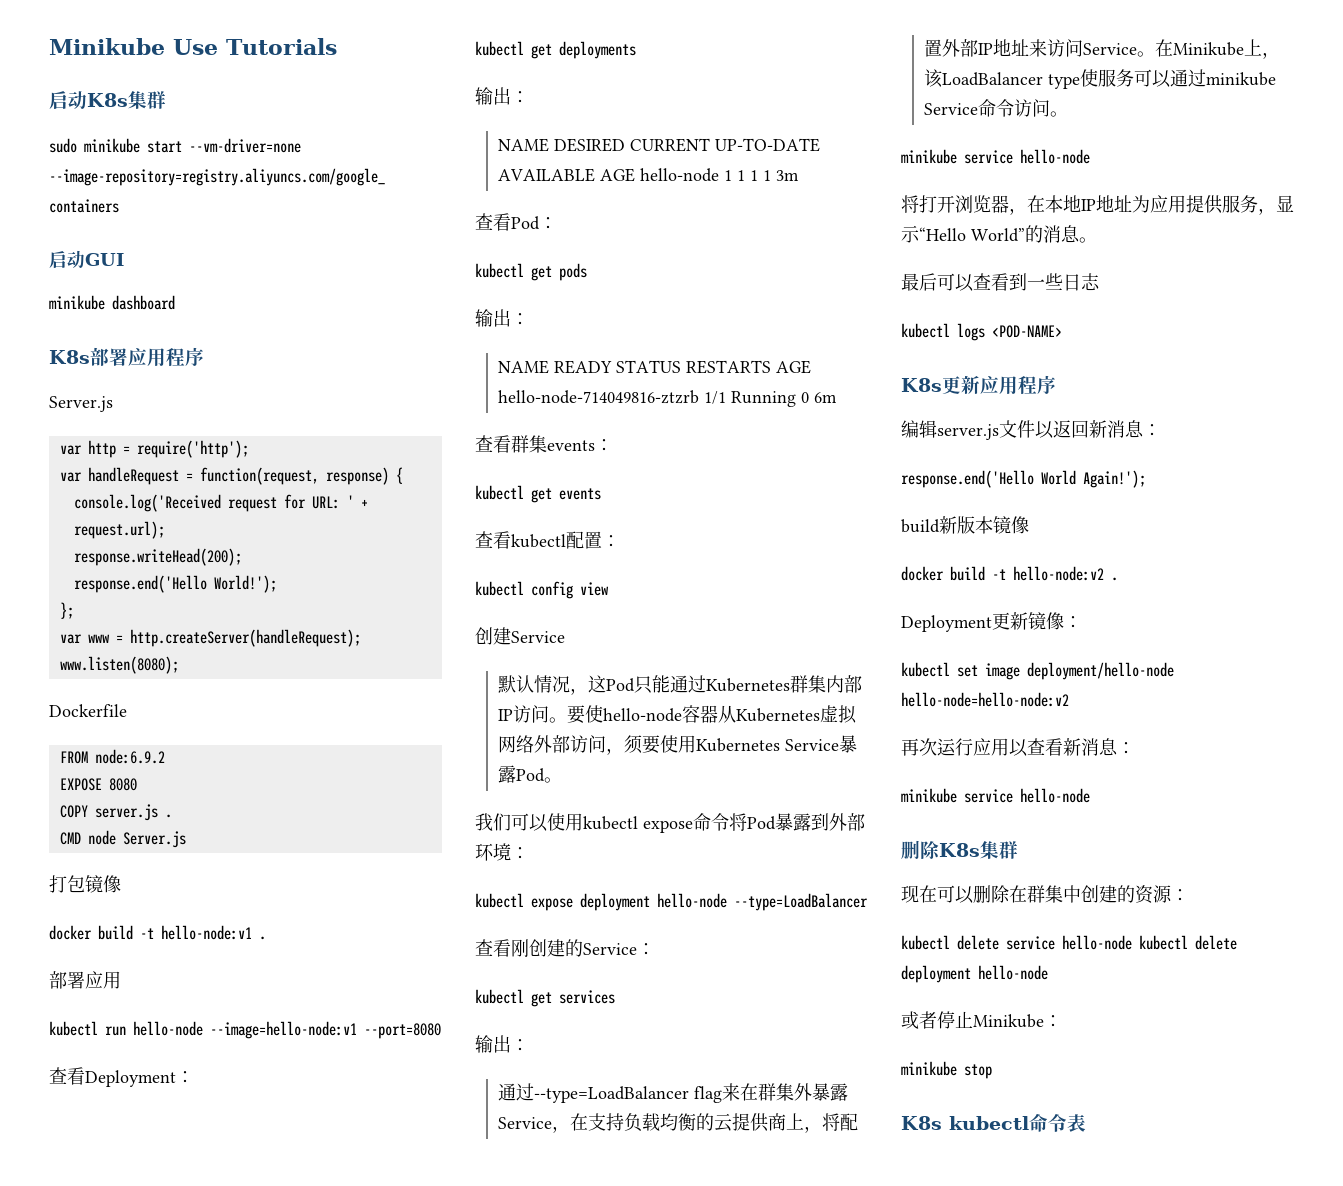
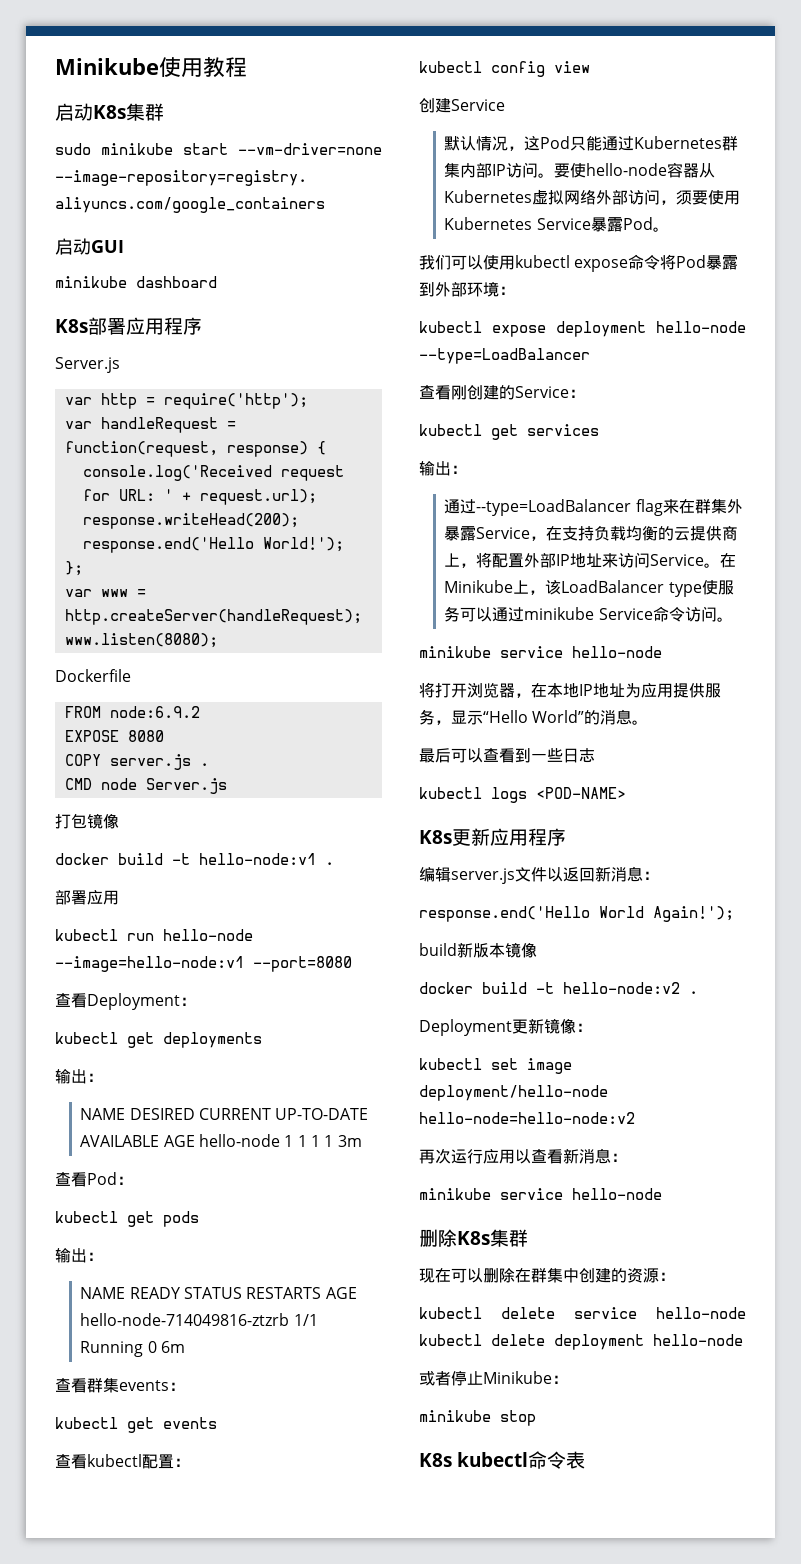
[49,38,337,55] Minikube Use Tutorials -> [55,57,247,78] Minikube使用教程

